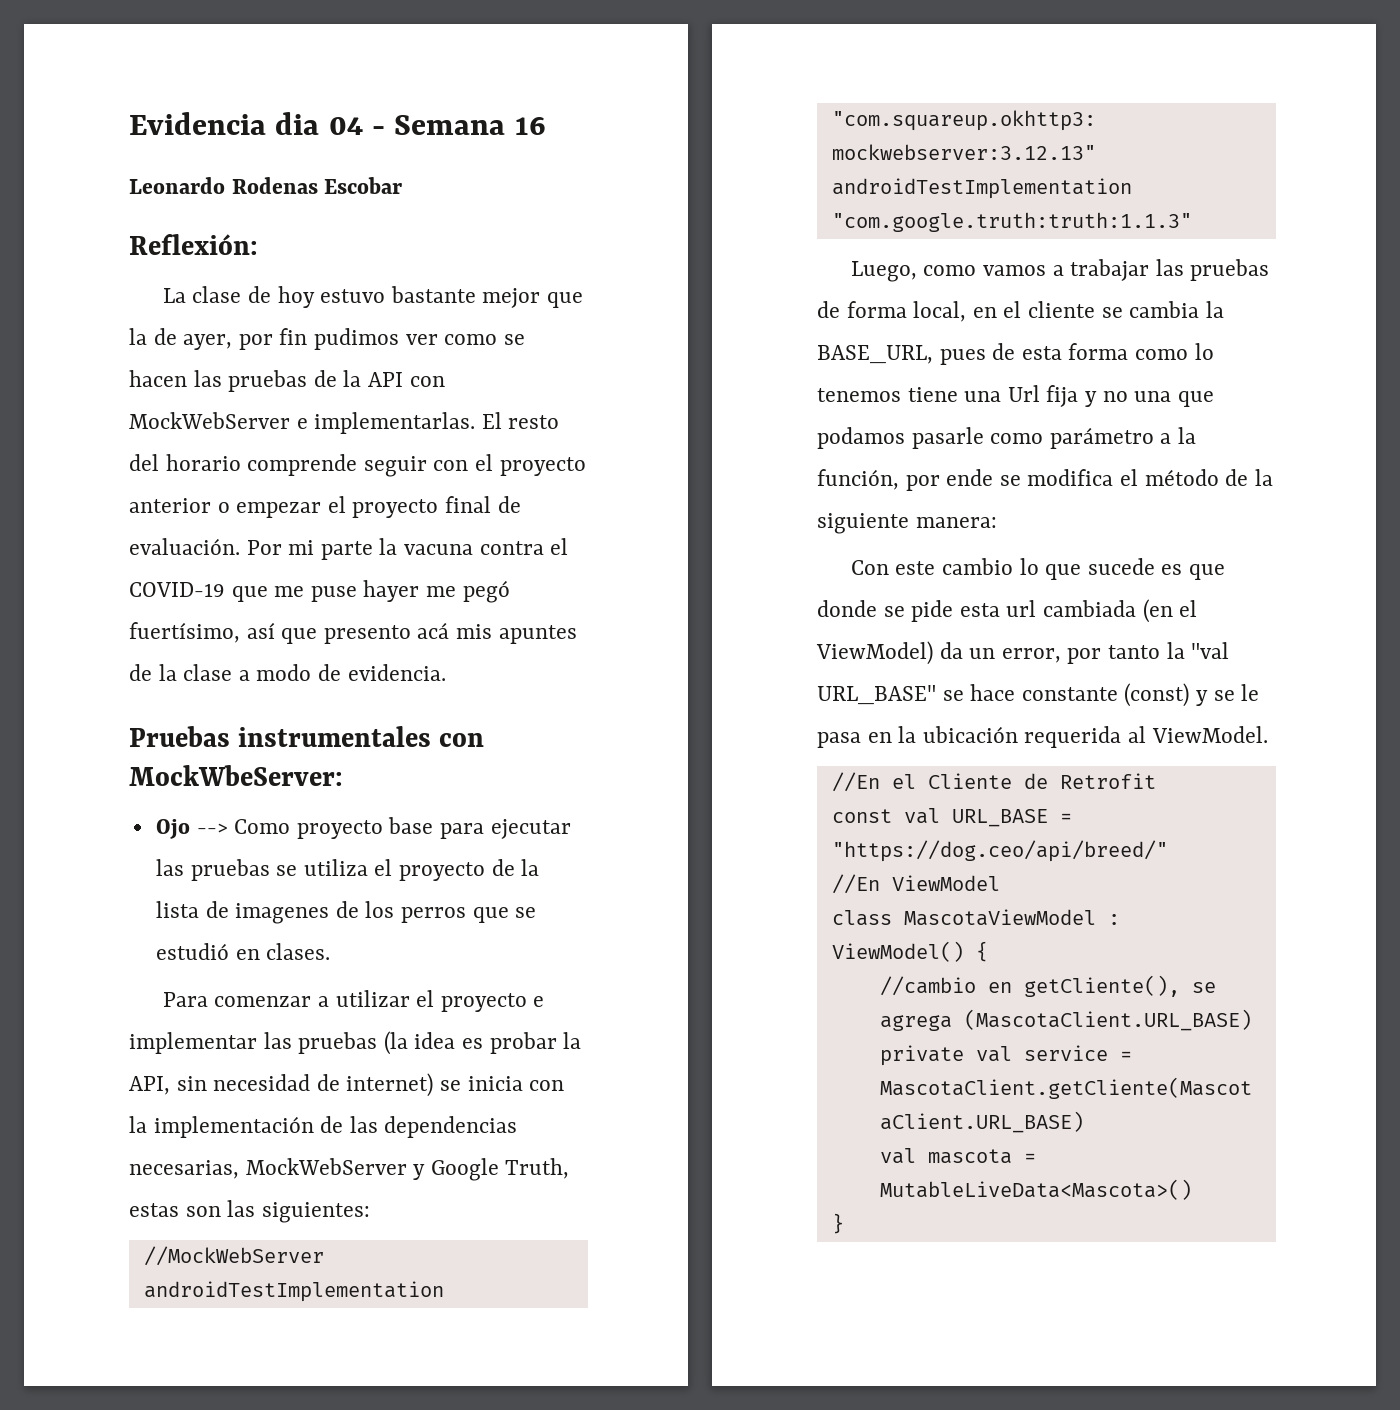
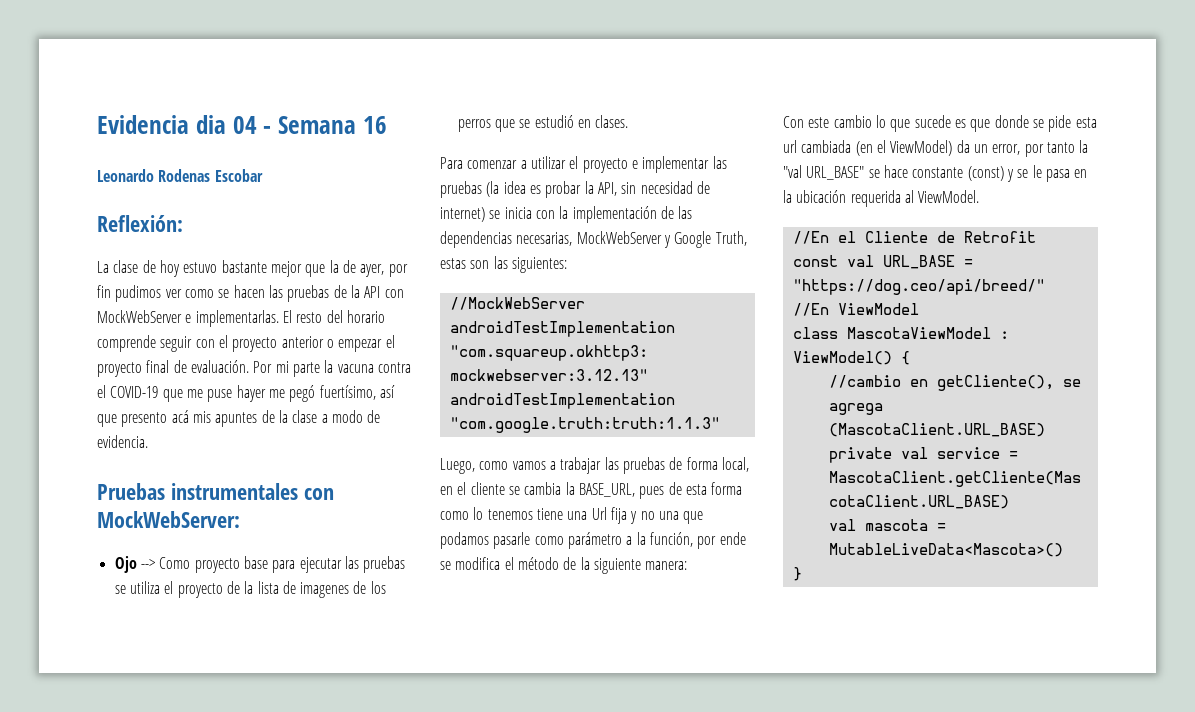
[129,765,343,786] MockWbeServer: -> [97,511,240,528] MockWebServer:

